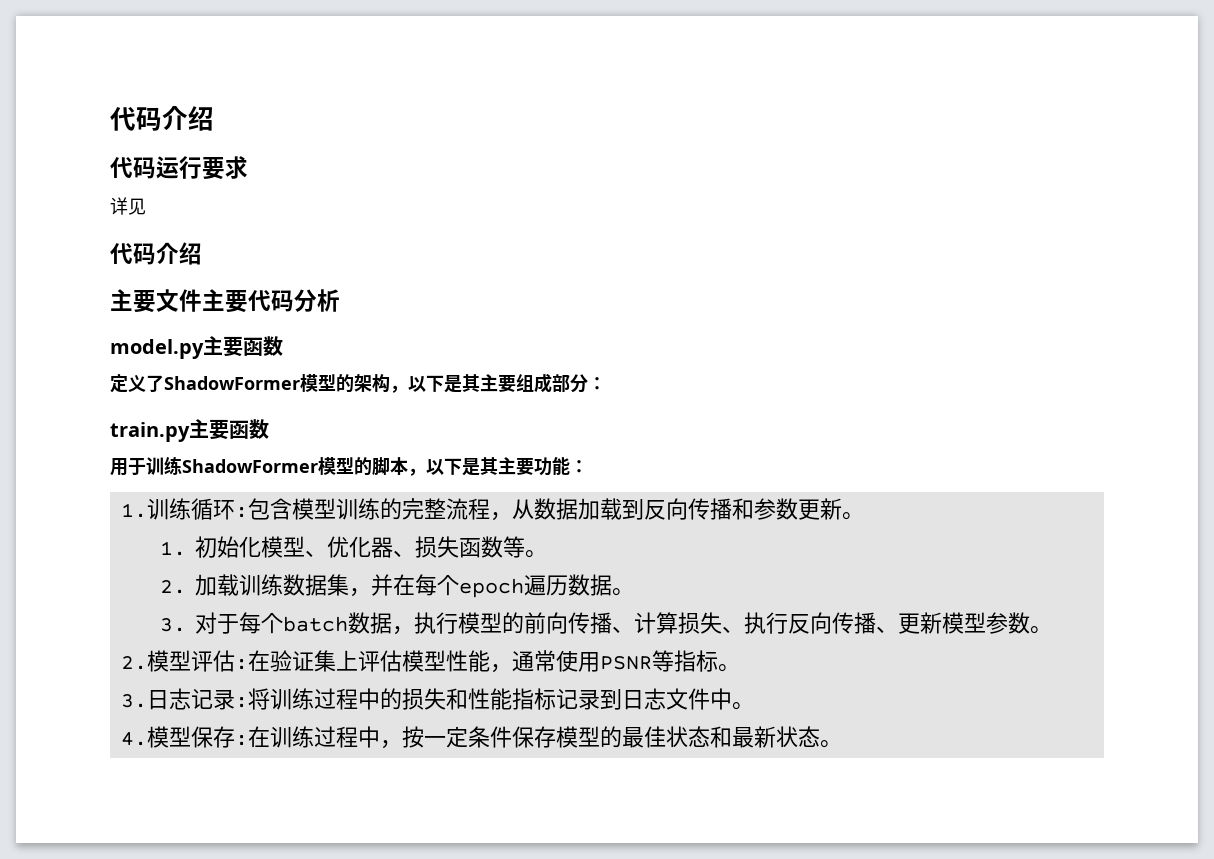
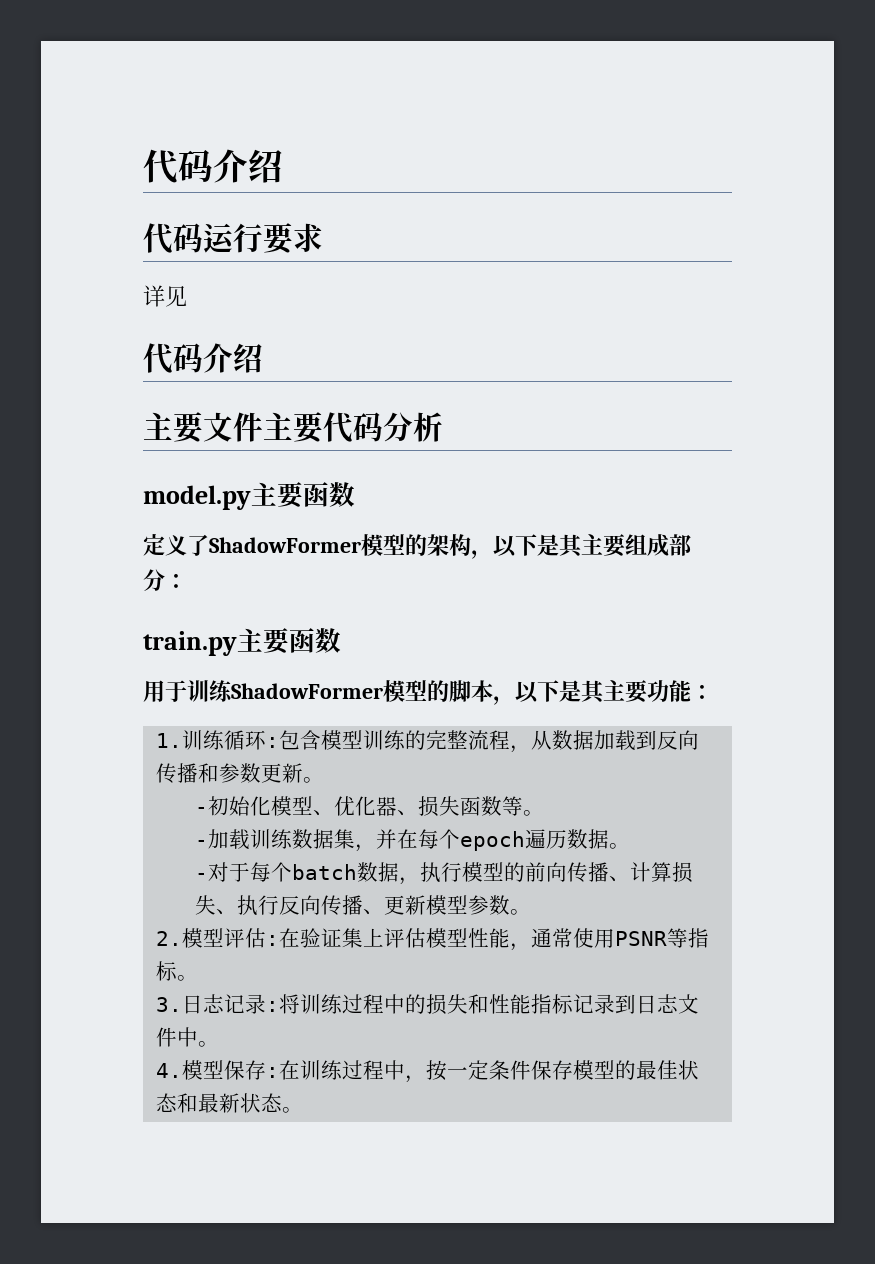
[159,541,186,556] 1. -> [195,807,209,814] -
[159,580,186,594] 2. -> [195,840,209,847] -
[159,618,186,632] 3. -> [195,873,209,880] -

